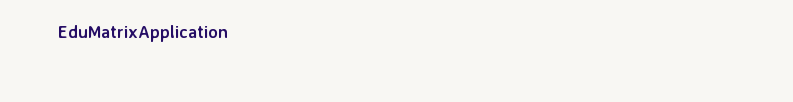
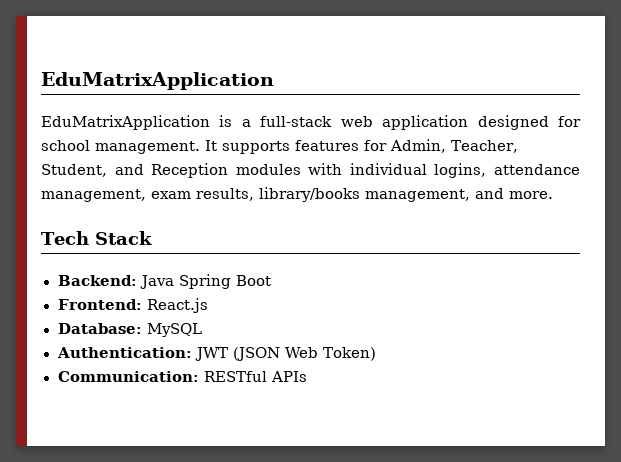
[58,25,228,42] EduMatrixApplication -> [41,72,274,90] [41,115,581,130] [41,139,518,154] [41,163,580,178] [41,187,553,202] [41,231,152,245] [57,274,271,289] [57,298,208,313] [57,323,202,337] [56,347,377,361] [57,371,307,382] EduMatrixApplication // EduMatrixApplication is a full-stack web application designed for school management. It supports features for Admin, Teacher, Student, and Reception modules with individual logins, attendance management, exam results, library/books management, and more. // Tech Stack // Backend: Java Spring Boot // Frontend: React.js // Database: MySQL // Authentication: JWT (JSON Web Token) // Communication: RESTful APIs

